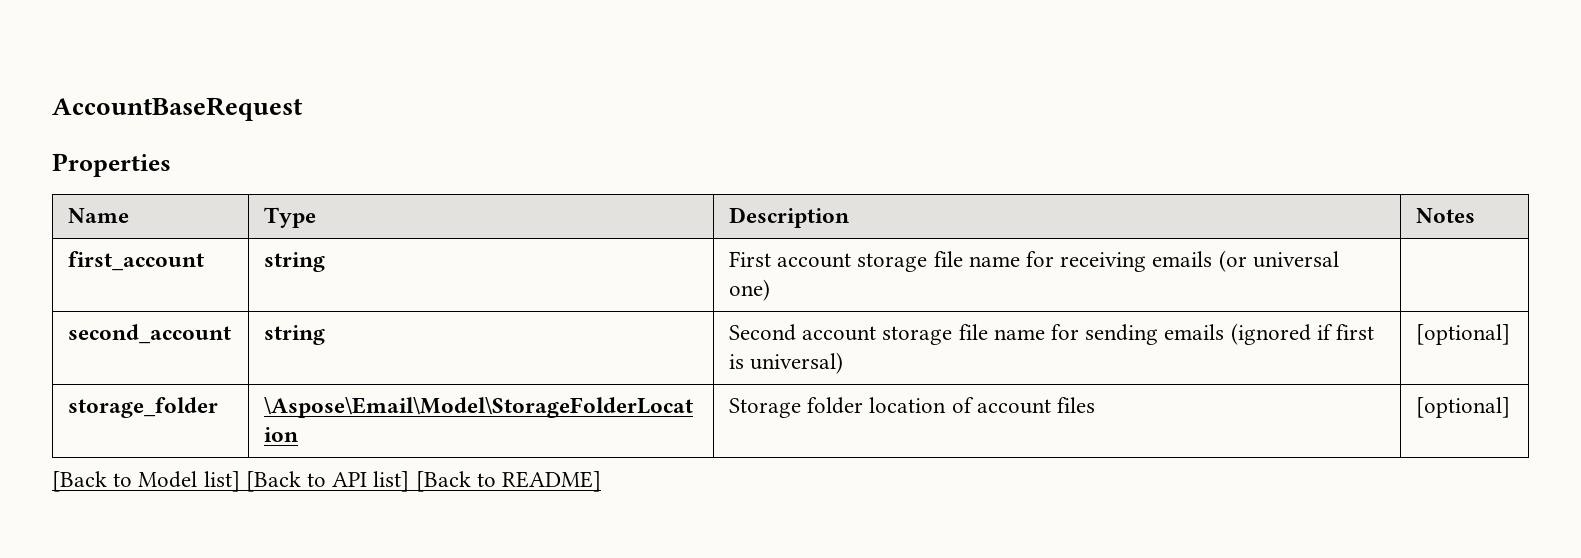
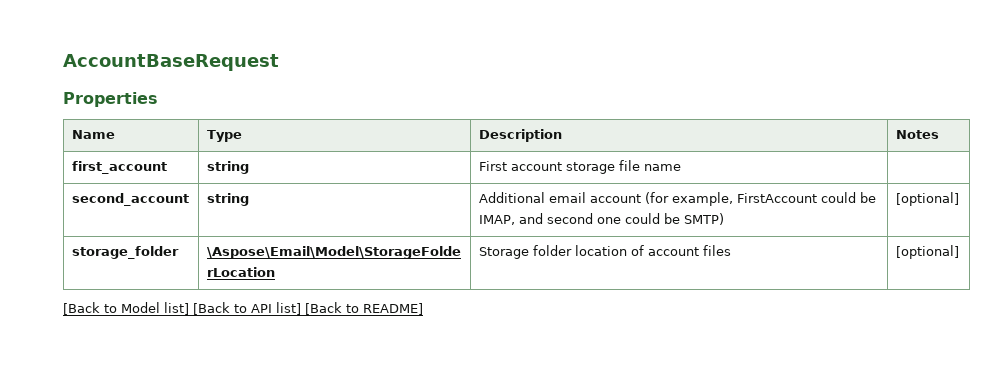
[1026,250,1339,272] [729,279,771,301] [68,324,232,344] [264,325,326,345] [729,323,1375,345] [729,352,844,374] for receiving emails (or universal one) | // second_account | string | Second account storage file name for sending emails (ignored if first is universal) -> [71,193,189,206] [206,193,249,206] [478,192,876,206] [478,213,724,225] | // second_account | string | Additional email account (for example, FirstAccount could be IMAP, and second one could be SMTP)

